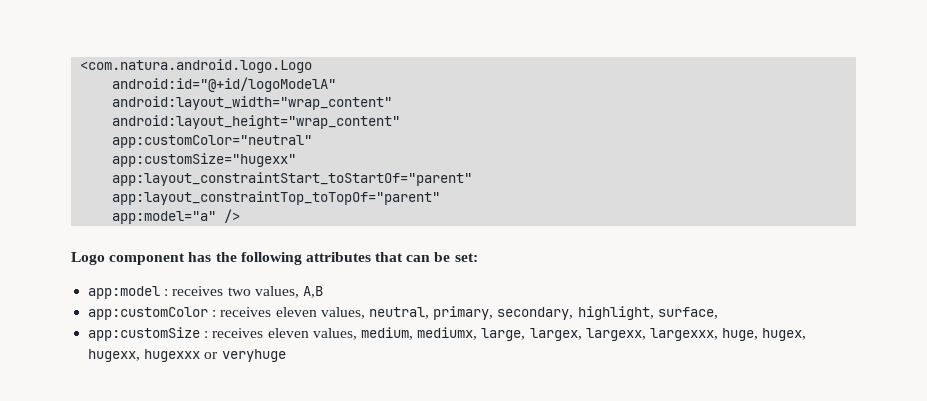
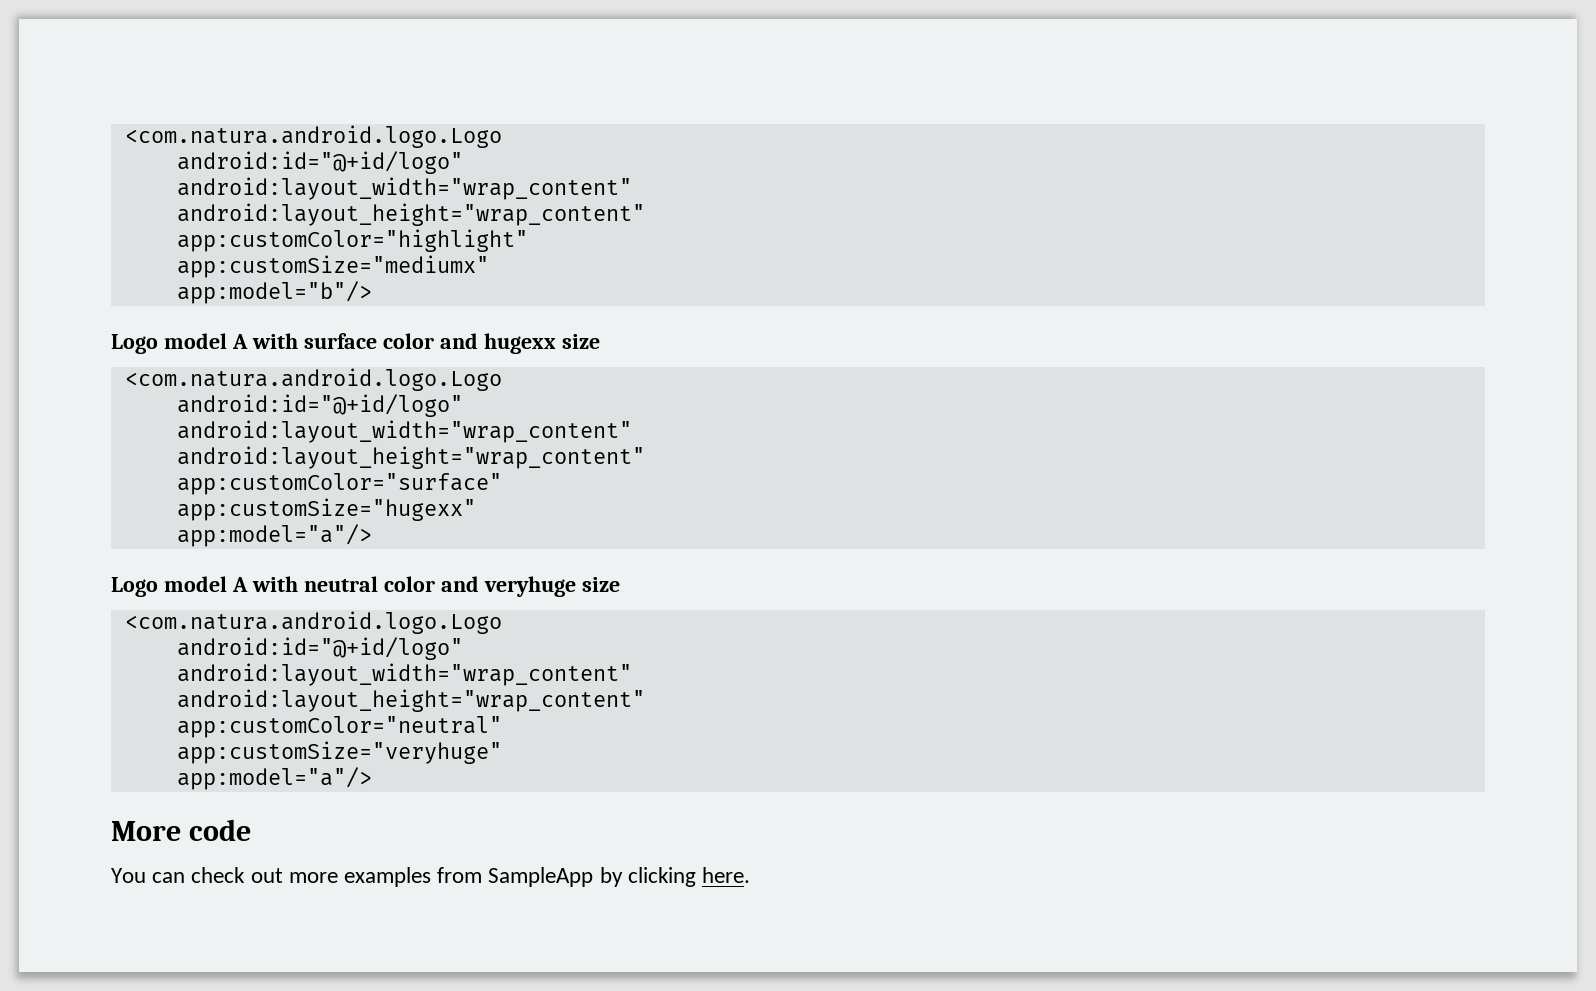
[80,59,313,73] [112,77,337,92] [112,96,393,110] [112,115,401,129] [112,135,313,148] [112,153,297,167] [112,172,473,186] [112,191,441,205] [112,209,241,224] [71,252,478,265] [88,286,323,299] [88,306,718,320] [88,327,807,341] [88,349,286,362] <com.natura.android.logo.Logo // android:id="@+id/logoModelA" // android:layout_width="wrap_content" // android:layout_height="wrap_content" // app:customColor="neutral" // app:customSize="hugexx" // app:layout_constraintStart_toStartOf="parent" // app:layout_constraintTop_toTopOf="parent" // app:model="a" /> // Logo component has the following attributes that can be set: // app:model : receives two values, A,B // app:customColor : receives eleven values, neutral, primary, secondary, highlight, surface, // app:customSize : receives eleven values, medium, mediumx, large, largex, largexx, largexxx, huge, hugex, hugexx, hugexxx or veryhuge -> [124,125,502,148] [176,151,463,174] [176,177,632,200] [176,203,645,226] [176,229,528,252] [176,255,489,278] [176,281,372,304] [111,333,600,354] [124,368,502,391] [176,394,463,417] [176,420,632,443] [176,446,645,469] [176,473,502,495] [176,498,476,521] [176,524,372,547] [111,576,620,597] [124,611,502,634] [176,637,463,660] [176,663,632,686] [176,689,645,712] [176,716,502,738] [176,741,502,764] [176,767,372,790] [111,819,251,841] [111,867,751,887] <com.natura.android.logo.Logo // android:id="@+id/logo" // android:layout_width="wrap_content" // android:layout_height="wrap_content" // app:customColor="highlight" // app:customSize="mediumx" // app:model="b"/> // Logo model A with surface color and hugexx size // <com.natura.android.logo.Logo // android:id="@+id/logo" // android:layout_width="wrap_content" // android:layout_height="wrap_content" // app:customColor="surface" // app:customSize="hugexx" // app:model="a"/> // Logo model A with neutral color and veryhuge size // <com.natura.android.logo.Logo // android:id="@+id/logo" // android:layout_width="wrap_content" // android:layout_height="wrap_content" // app:customColor="neutral" // app:customSize="veryhuge" // app:model="a"/> // More code // You can check out more examples from SampleApp by clicking here.

